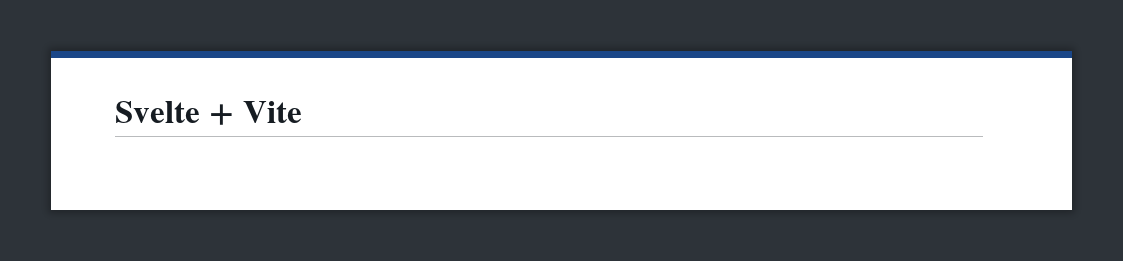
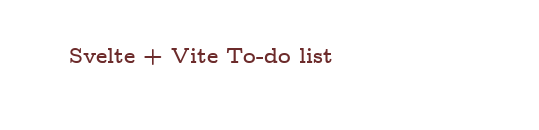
(302, 112) none -> [226,48,333,63] To-do list

